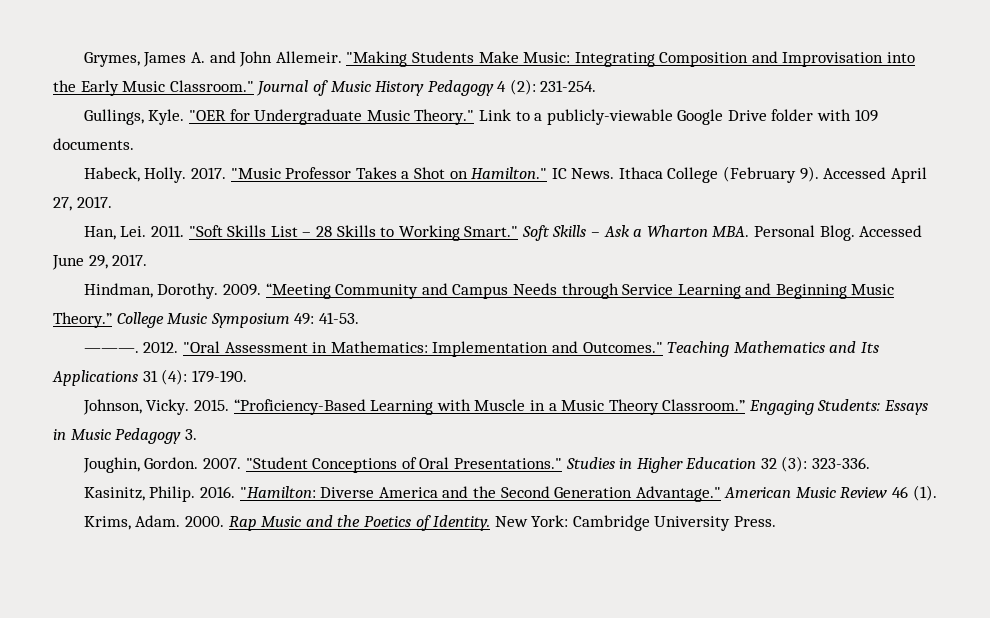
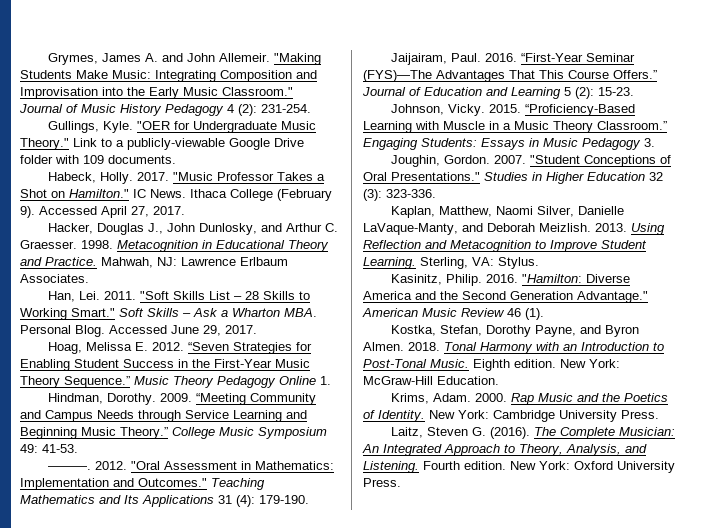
(112, 202) none -> [47,223,338,235] [20,240,329,252] [20,257,288,268] [20,274,89,283] // Hacker, Douglas J., John Dunlosky, and Arthur C. Graesser. 1998. Metacognition in Educational Theory and Practice. Mahwah, NJ: Lawrence Erlbaum Associates.
(148, 260) none -> [47,342,312,354] [20,359,310,371] [20,376,331,388] // Hoag, Melissa E. 2012. “Seven Strategies for Enabling Student Success in the First-Year Music Theory Sequence.” Music Theory Pedagogy Online 1.
(247, 376) none -> [390,53,635,65] [363,70,657,82] [362,87,634,99] // Jaijairam, Paul. 2016. “First-Year Seminar (FYS)—The Advantages That This Course Offers.” Journal of Education and Learning 5 (2): 15-23.
(871, 463) none -> [390,206,624,218] [363,223,665,235] [363,240,647,252] [363,257,539,269] // Kaplan, Matthew, Naomi Silver, Danielle LaVaque-Manty, and Deborah Meizlish. 2013. Using Reflection and Metacognition to Improve Student Learning. Sterling, VA: Stylus.
(937, 493) none -> [390,325,639,337] [363,342,664,354] [363,359,620,371] [363,376,499,385] // Kostka, Stefan, Dorothy Payne, and Byron Almen. 2018. Tonal Harmony with an Introduction to Post-Tonal Music. Eighth edition. New York: McGraw-Hill Education.
(777, 521) none -> [390,427,675,439] [362,444,647,456] [363,461,675,473] [363,478,401,487] // Laitz, Steven G. (2016). The Complete Musician: An Integrated Approach to Theory, Analysis, and Listening. Fourth edition. New York: Oxford University Press.

